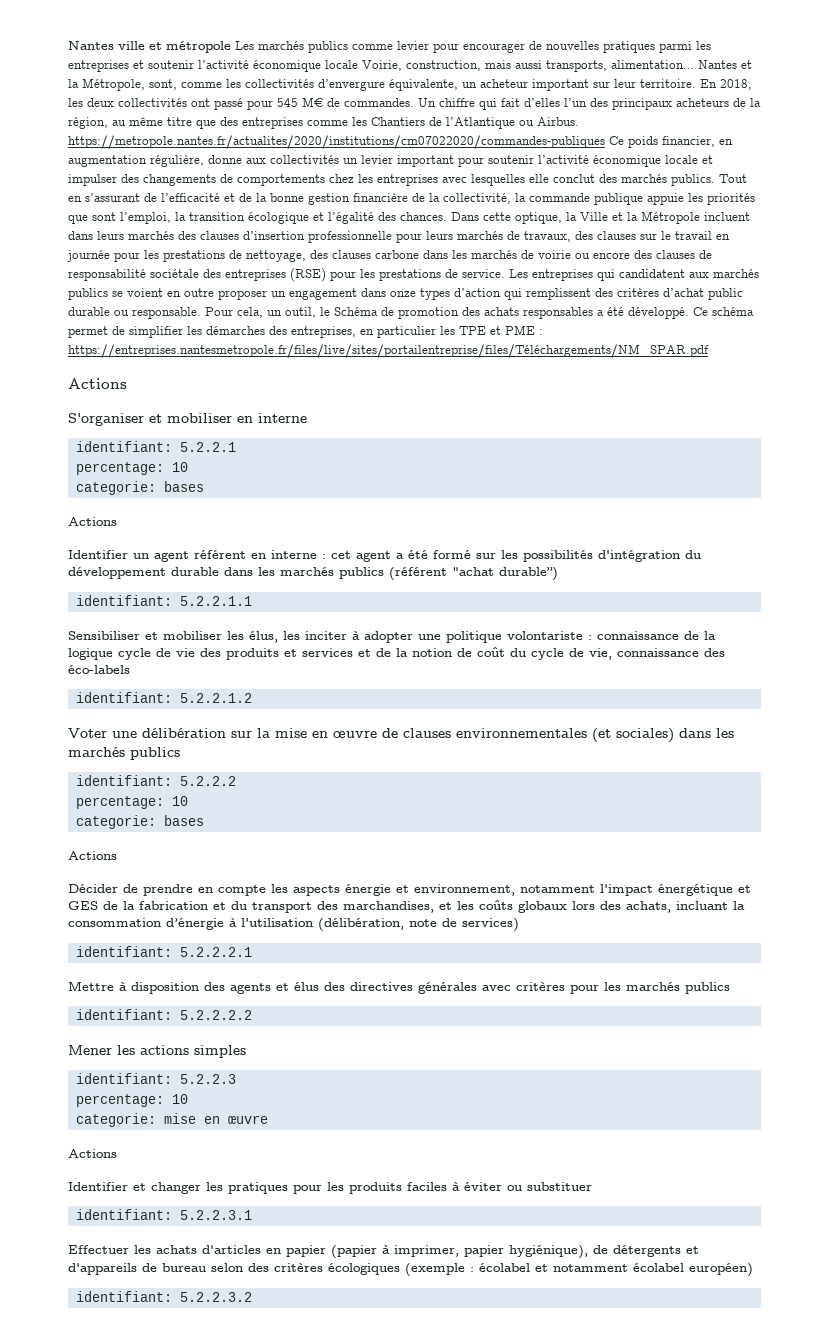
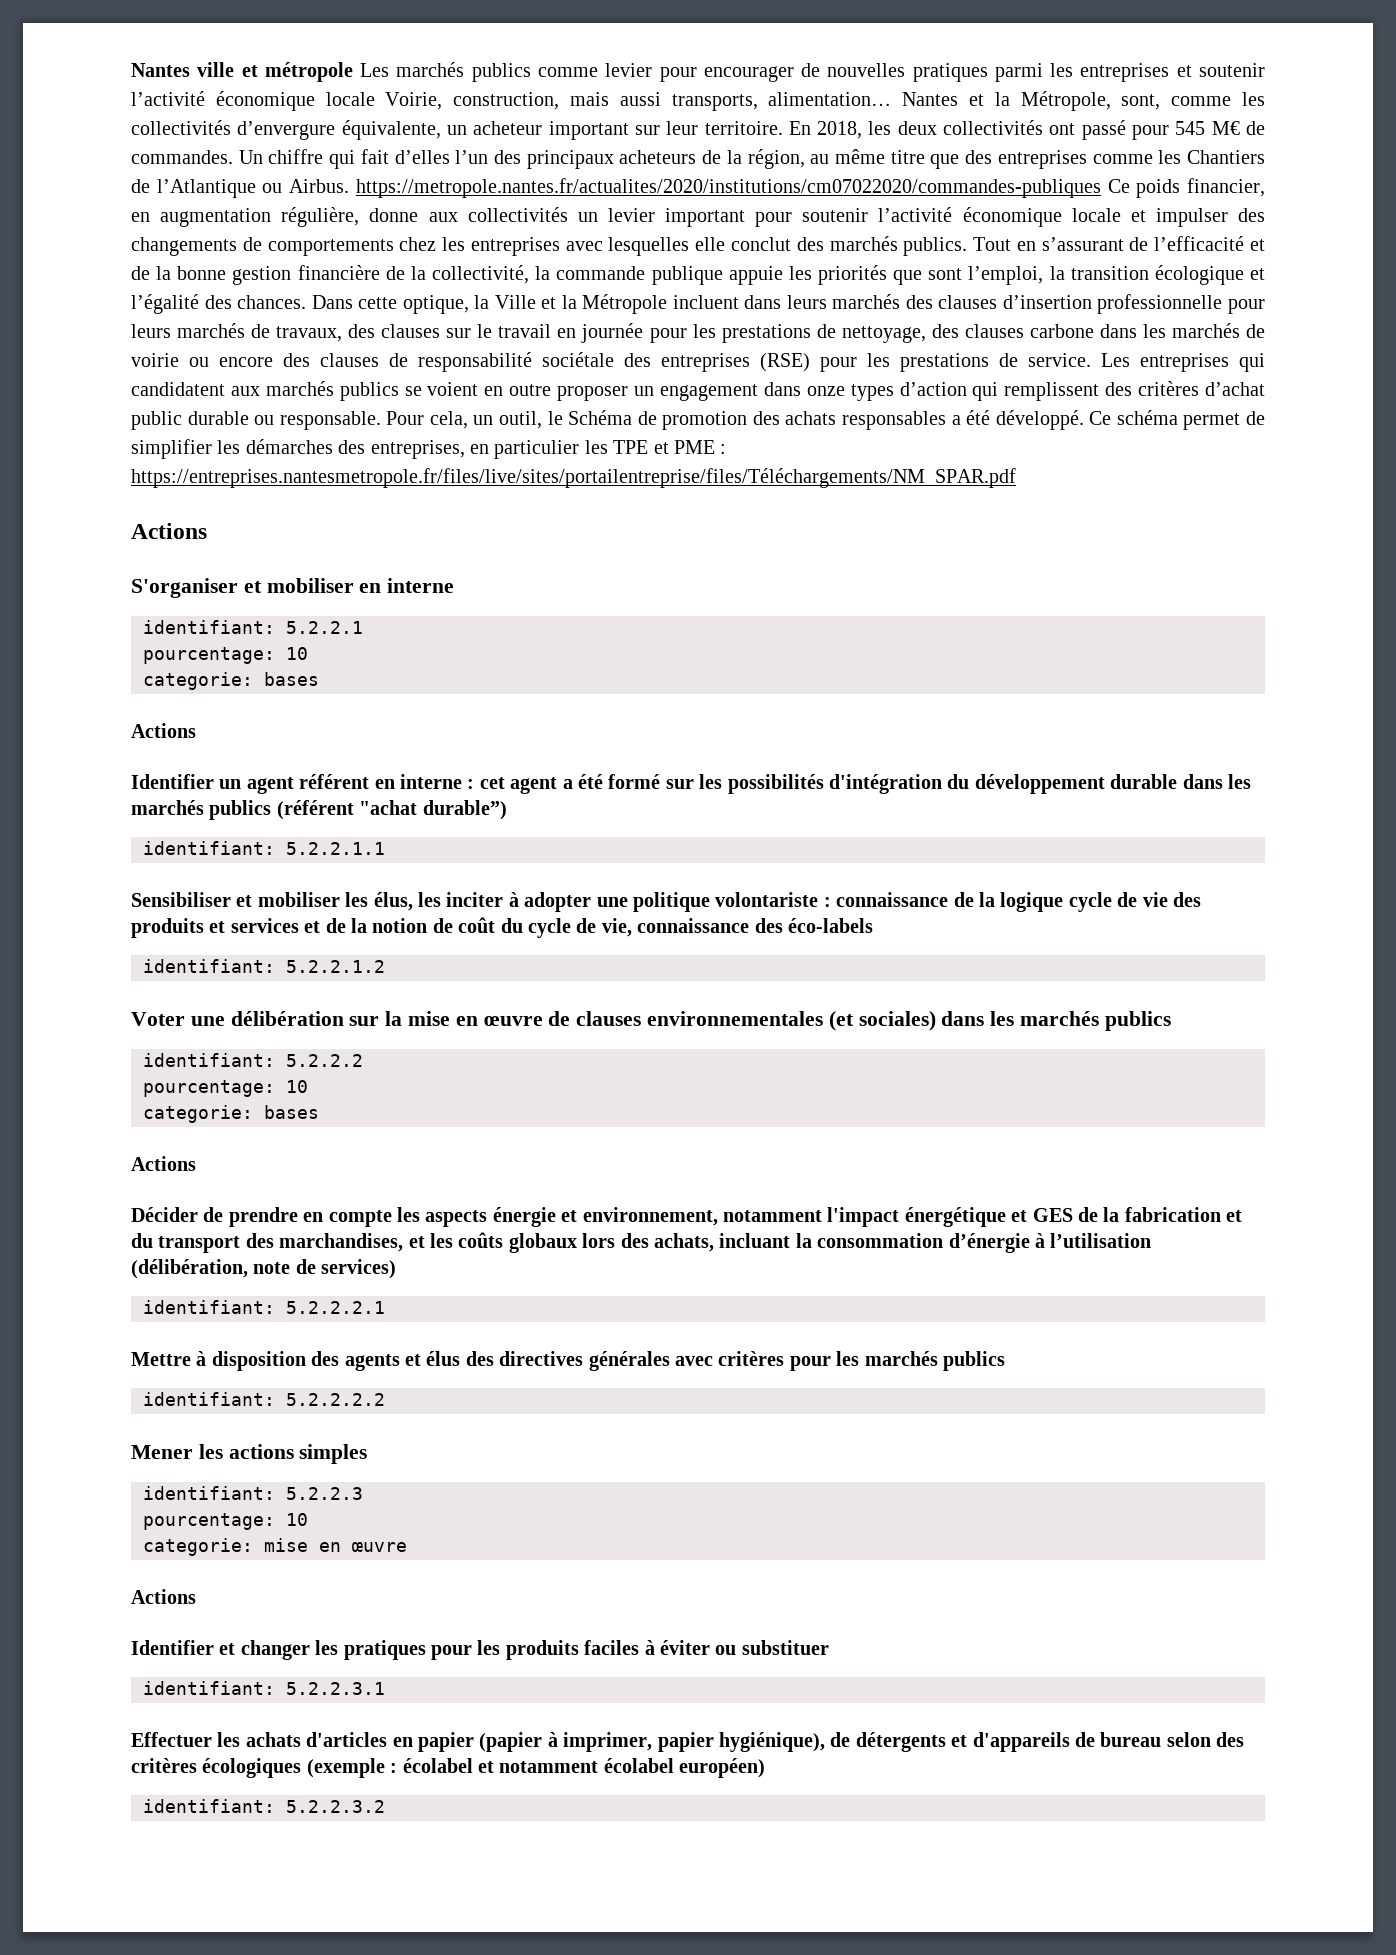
[75,462,164,475] percentage: -> [143,647,275,664] pourcentage:
[75,796,164,809] percentage: -> [143,1080,275,1097] pourcentage:
[75,1094,164,1107] percentage: -> [143,1513,275,1530] pourcentage:

